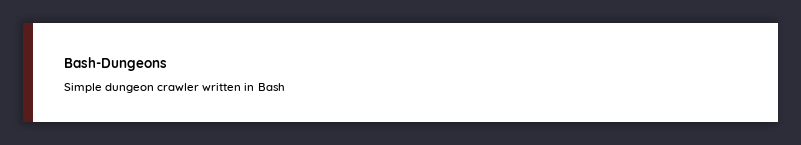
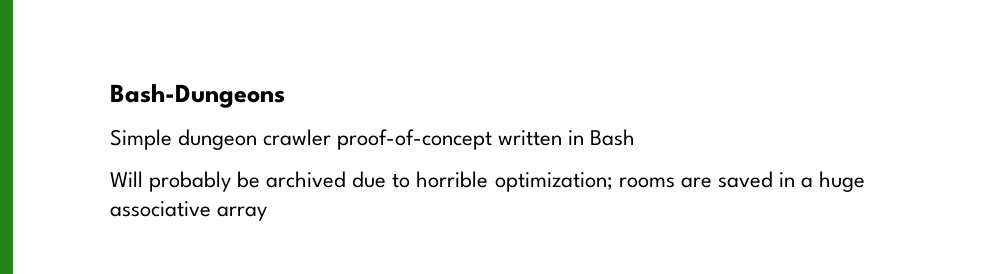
(200, 87) none -> [337,129,493,150] proof-of-concept
(285, 87) none -> [110,171,865,192] [110,201,268,221] // Will probably be archived due to horrible optimization; rooms are saved in a huge associative array

